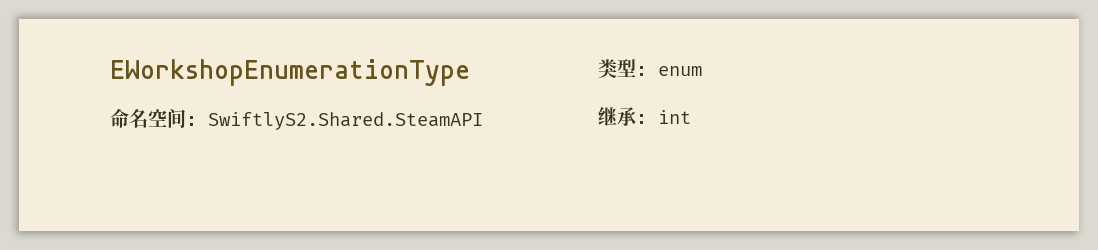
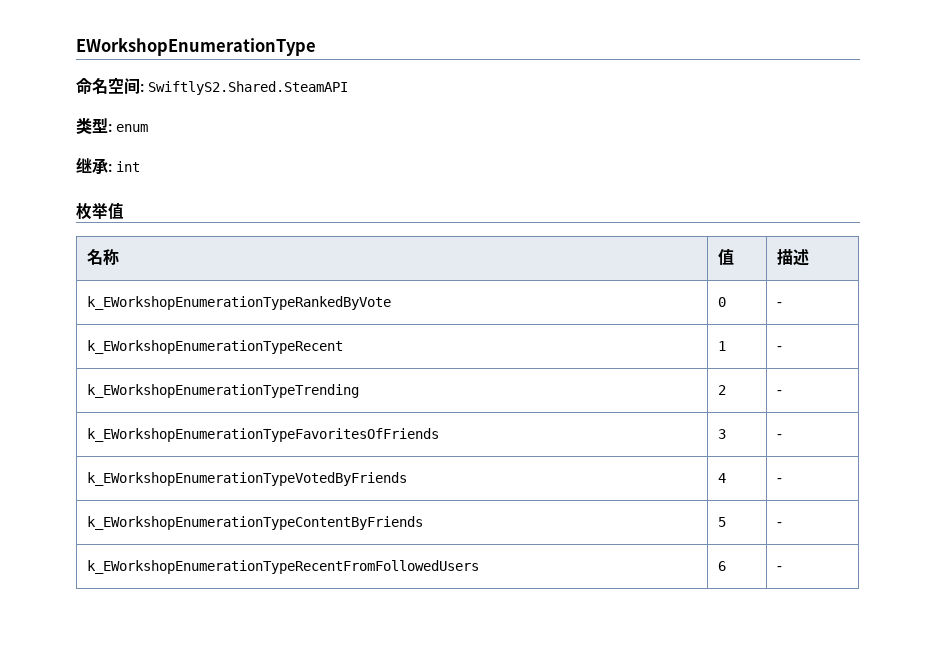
(691, 117) none -> [76,202,124,220] [87,249,120,265] [718,249,735,265] [777,249,810,266] [87,296,392,310] [718,297,727,307] [777,302,783,307] [87,340,344,354] [718,341,727,351] [777,346,783,351] [87,384,360,398] [718,385,727,395] [777,390,783,395] [87,428,440,442] [718,429,727,439] [777,434,783,439] [87,472,408,486] [718,473,727,483] [777,478,783,483] [87,516,424,530] [718,517,727,527] [777,522,783,527] [87,560,480,574] [718,561,727,571] [777,566,783,571] // 枚举值 // 名称 | 值 | 描述 // k_EWorkshopEnumerationTypeRankedByVote | 0 | - // k_EWorkshopEnumerationTypeRecent | 1 | - // k_EWorkshopEnumerationTypeTrending | 2 | - // k_EWorkshopEnumerationTypeFavoritesOfFriends | 3 | - // k_EWorkshopEnumerationTypeVotedByFriends | 4 | - // k_EWorkshopEnumerationTypeContentByFriends | 5 | - // k_EWorkshopEnumerationTypeRecentFromFollowedUsers | 6 | -

